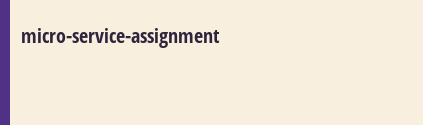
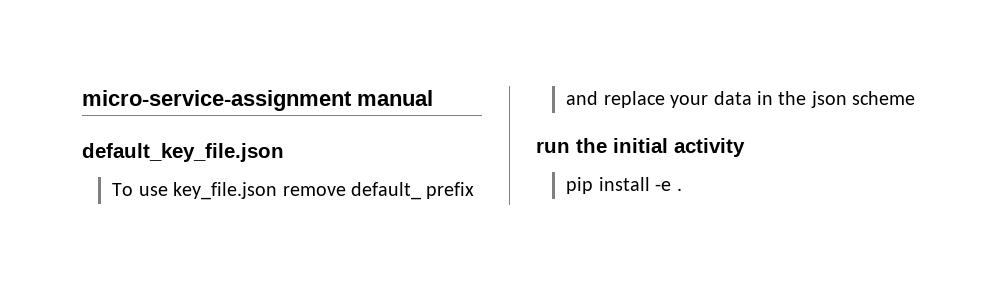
(220, 38) none -> [357,90,433,106] [82,143,284,162] [112,182,475,200] [566,91,916,108] [536,138,745,157] [566,177,682,194] manual // default_key_file.json // To use key_file.json remove default_ prefix and replace your data in the json scheme // run the initial activity // pip install -e .

